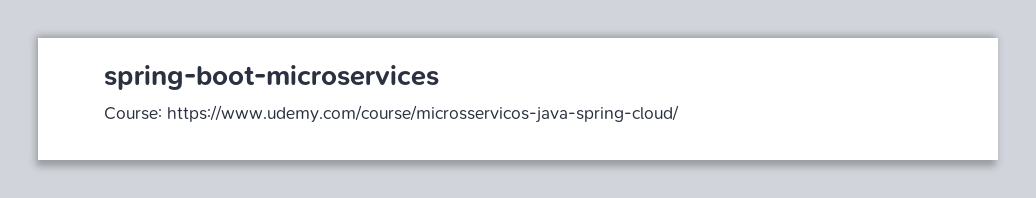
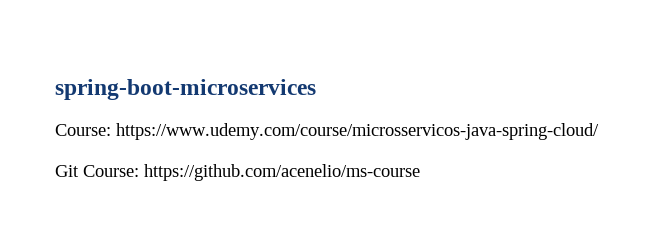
(679, 114) none -> [55,164,420,181] // Git Course: https://github.com/acenelio/ms-course

